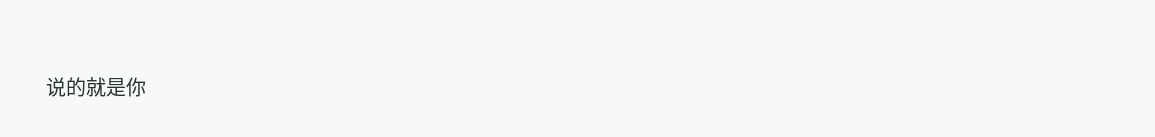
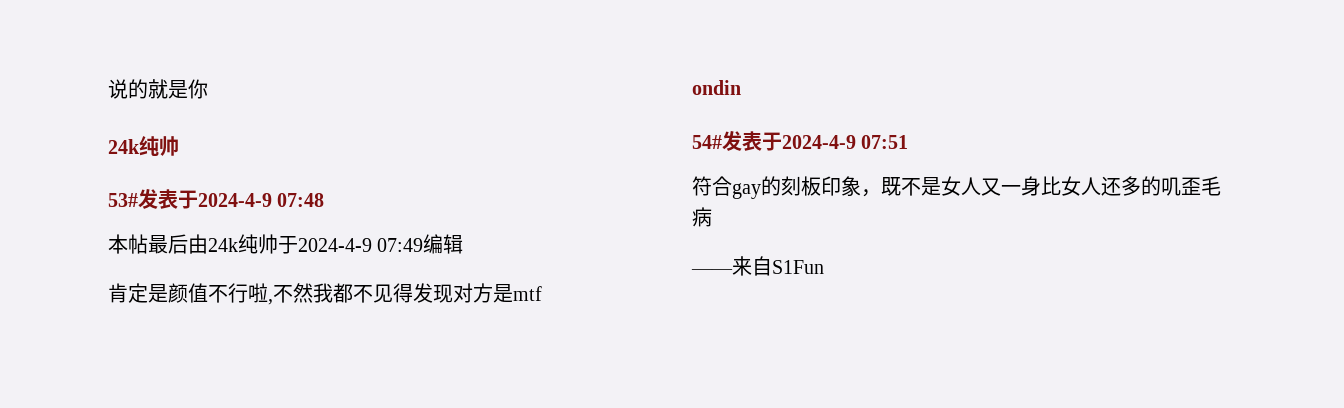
(146, 87) none -> [108,136,179,156] [108,189,325,209] [108,234,464,254] [108,283,542,305] [692,80,741,95] [692,131,909,151] [692,176,1221,199] [692,207,712,227] [691,256,824,276] // 24k纯帅 // 53#发表于2024-4-9 07:48 // 本帖最后由24k纯帅于2024-4-9 07:49编辑 // 肯定是颜值不行啦,不然我都不见得发现对方是mtf // ondin // 54#发表于2024-4-9 07:51 // 符合gay的刻板印象，既不是女人又一身比女人还多的叽歪毛病 // ——来自S1Fun

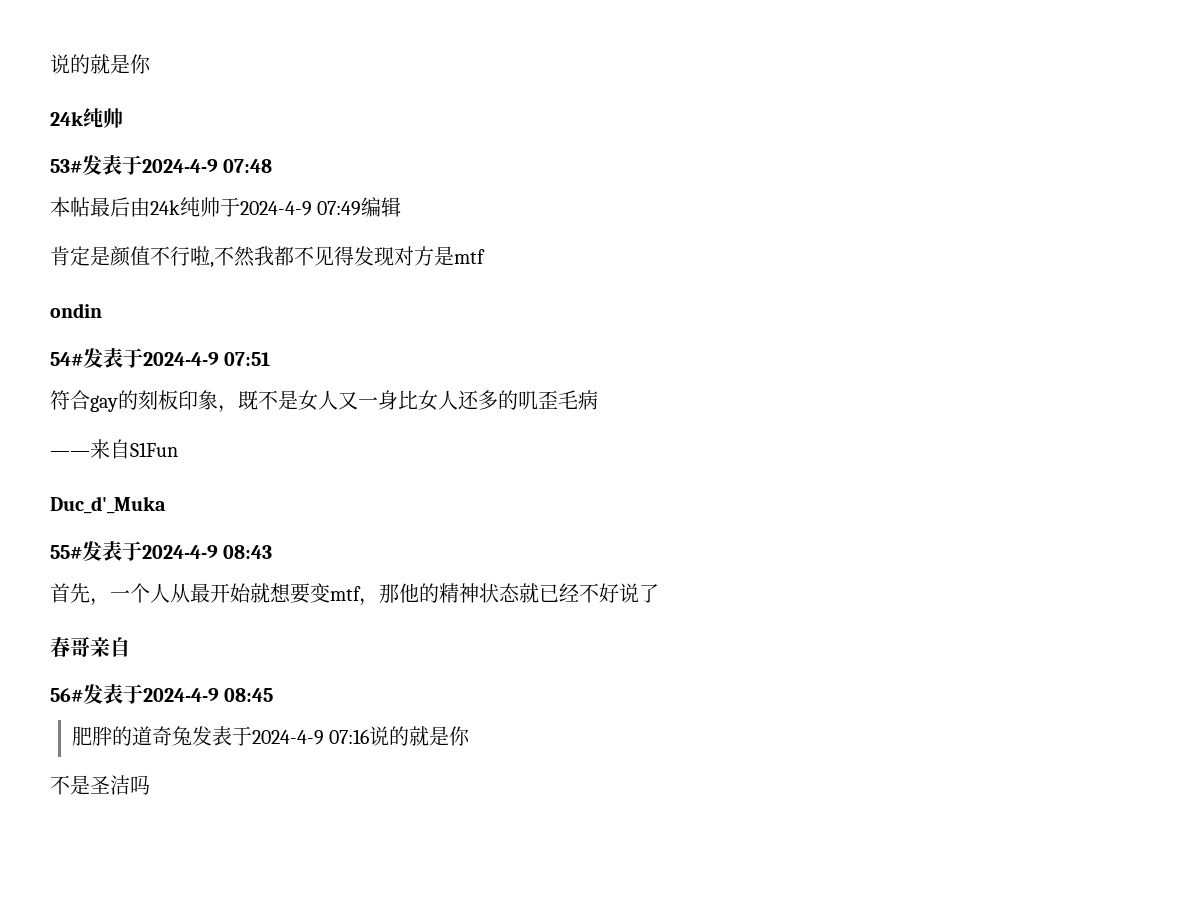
(824, 267) none -> [50,496,166,514] [50,541,273,561] [50,583,659,606] [50,637,130,657] [50,684,274,704] [72,726,471,746] [50,775,150,795] // Duc_d'_Muka // 55#发表于2024-4-9 08:43 // 首先，一个人从最开始就想要变mtf，那他的精神状态就已经不好说了 // 春哥亲自 // 56#发表于2024-4-9 08:45 // 肥胖的道奇兔发表于2024-4-9 07:16说的就是你 // 不是圣洁吗

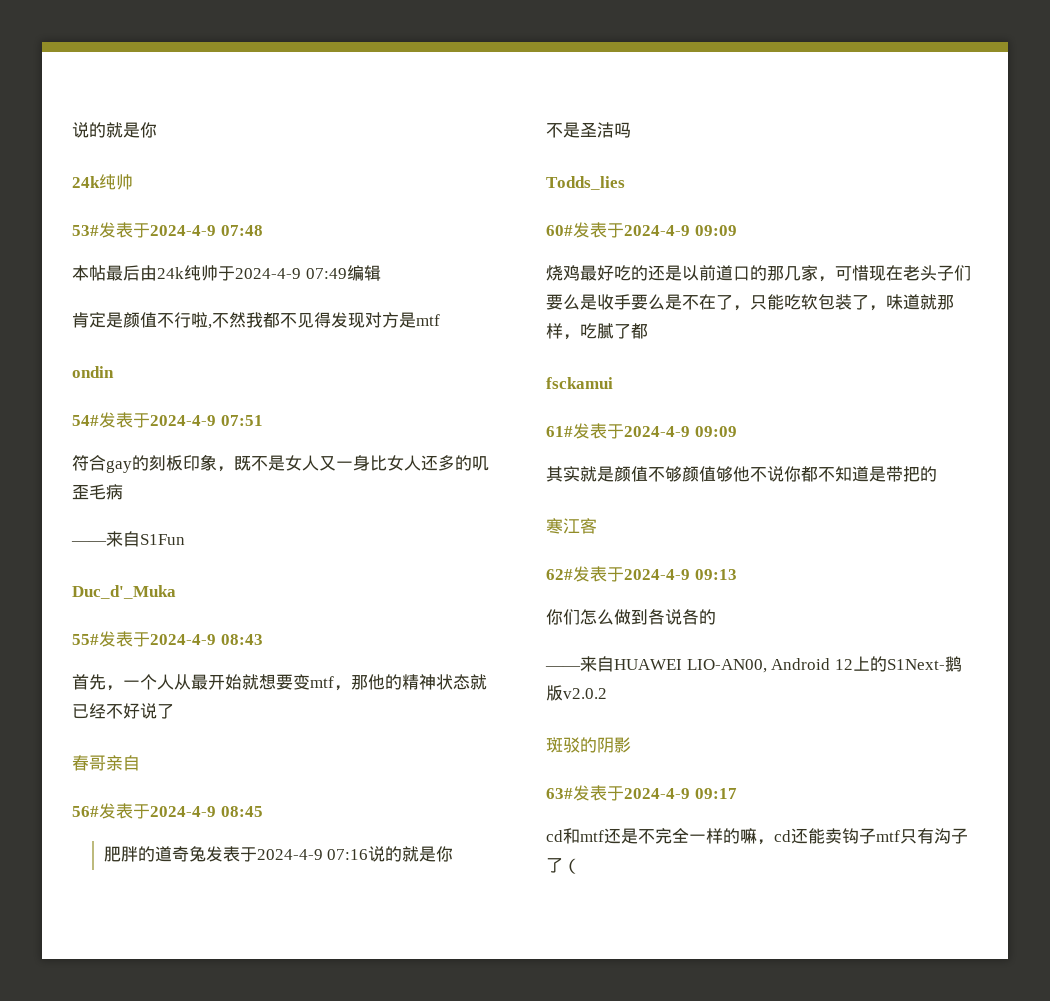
(150, 785) none -> [546,176,625,190] [546,222,737,238] [546,265,971,282] [546,294,954,311] [546,323,648,340] [546,377,613,389] [546,423,737,439] [546,466,937,482] [546,518,597,534] [546,566,737,582] [546,609,716,625] [545,656,962,673] [546,685,607,701] [546,737,631,753] [546,785,737,801] [546,828,968,845] [546,858,580,874] // Todds_lies // 60#发表于2024-4-9 09:09 // 烧鸡最好吃的还是以前道口的那几家，可惜现在老头子们要么是收手要么是不在了，只能吃软包装了，味道就那样，吃腻了都 // fsckamui // 61#发表于2024-4-9 09:09 // 其实就是颜值不够颜值够他不说你都不知道是带把的 // 寒江客 // 62#发表于2024-4-9 09:13 // 你们怎么做到各说各的 // ——来自HUAWEI LIO-AN00, Android 12上的S1Next-鹅版v2.0.2 // 斑驳的阴影 // 63#发表于2024-4-9 09:17 // cd和mtf还是不完全一样的嘛，cd还能卖钩子mtf只有沟子了（

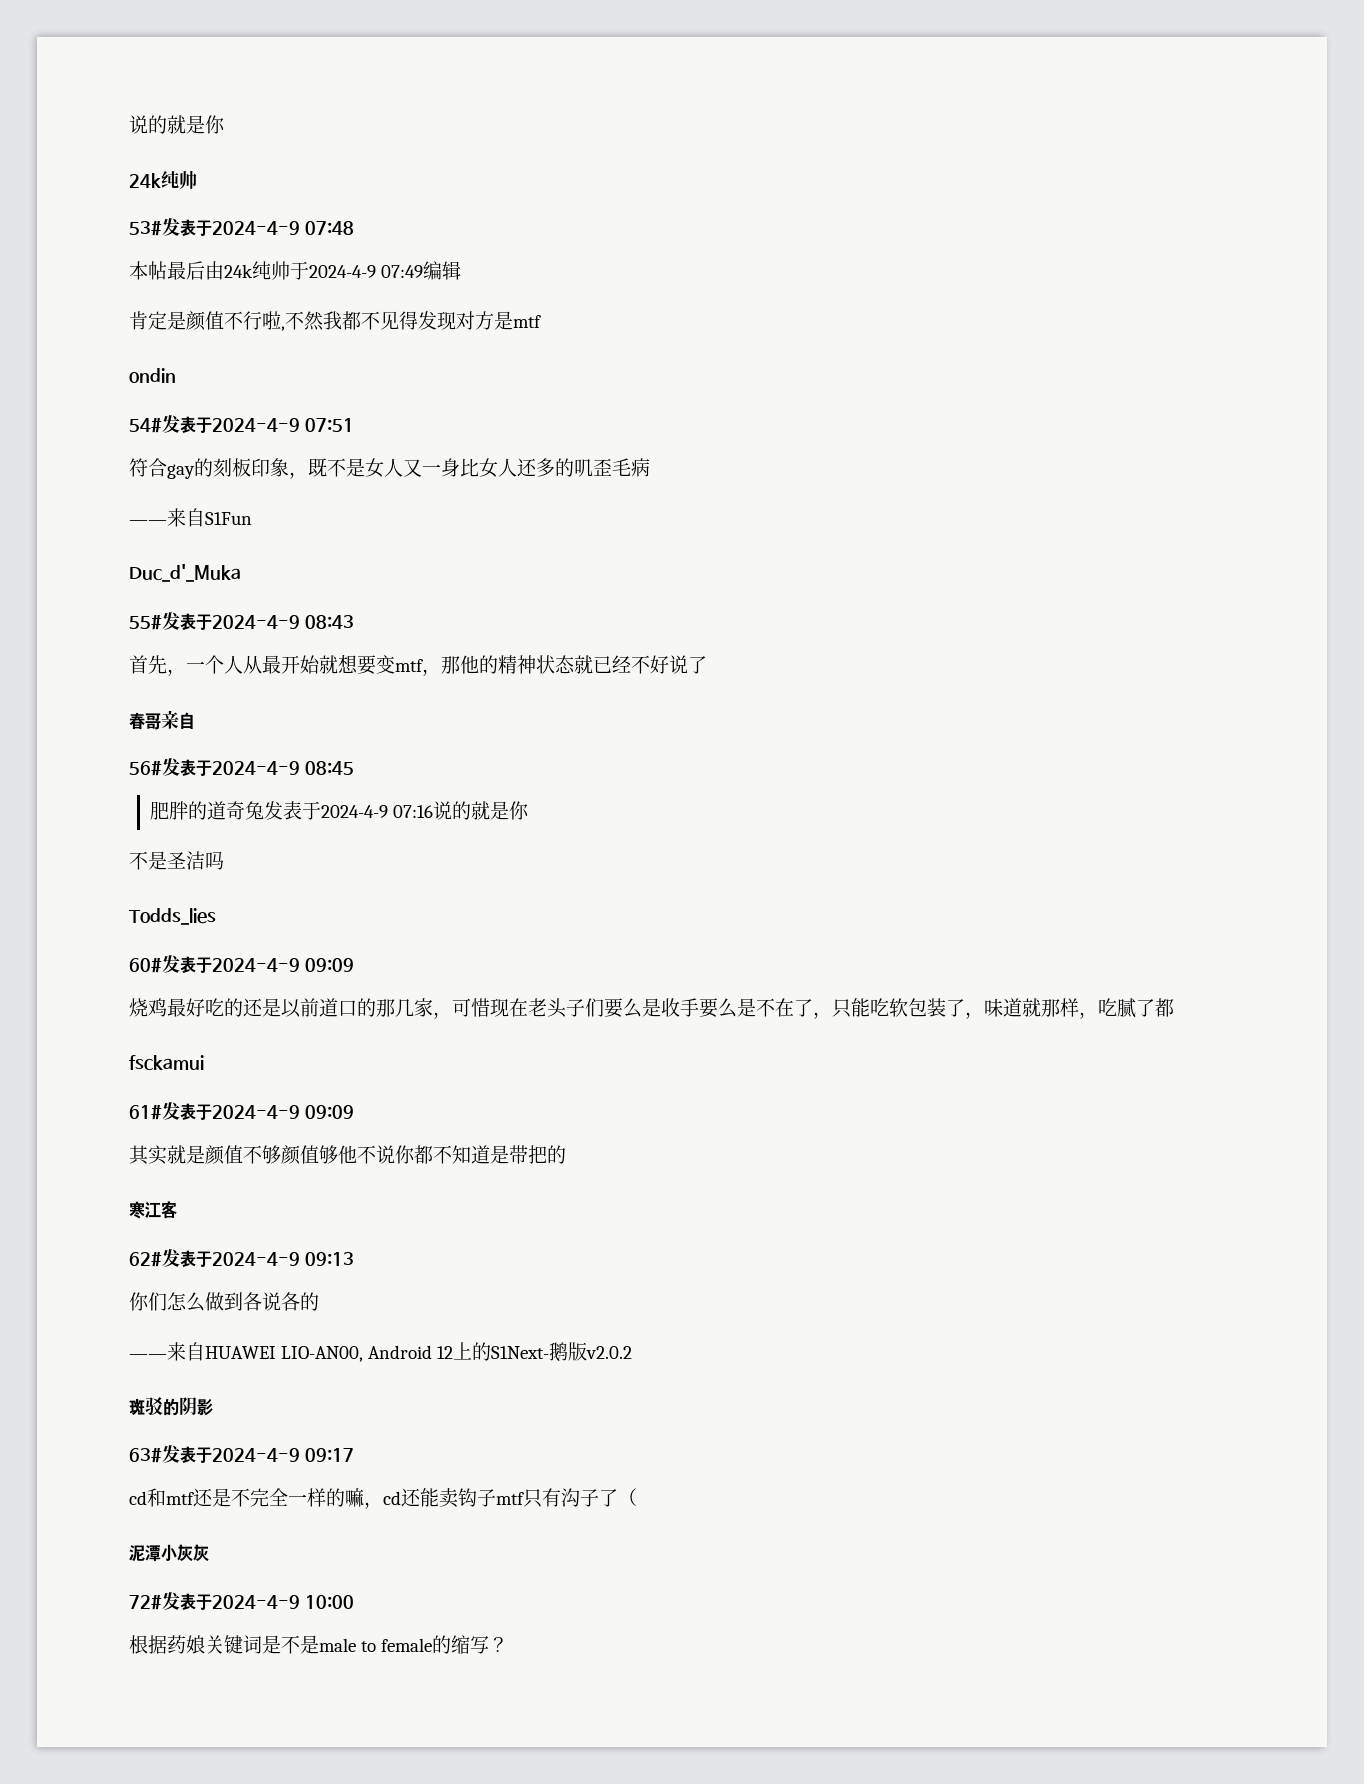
(580, 866) none -> [129,1544,209,1562] [129,1592,354,1611] [129,1635,509,1654] // 泥潭小灰灰 // 72#发表于2024-4-9 10:00 // 根据药娘关键词是不是male to female的缩写？

